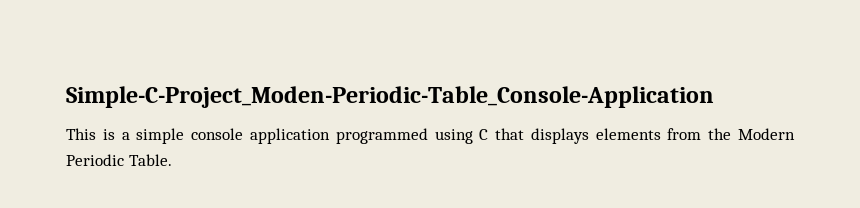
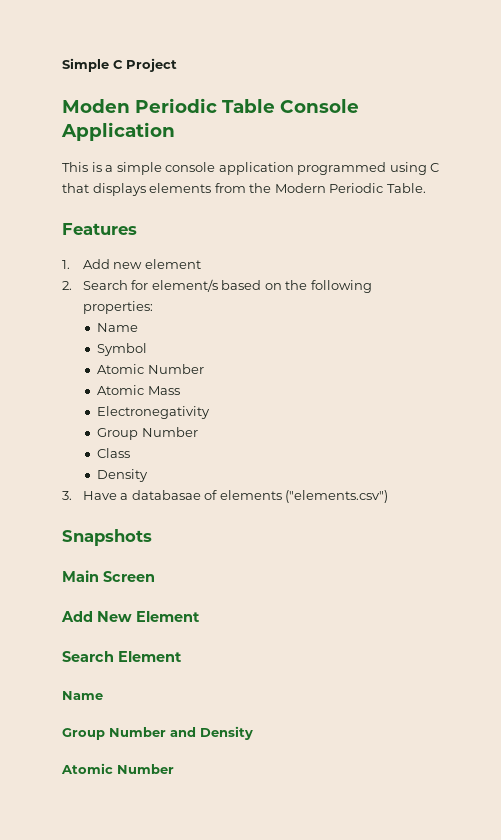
[66,86,714,108] Simple-C-Project_Moden-Periodic-Table_Console-Application -> [62,58,178,72] [62,98,359,113] [61,122,175,141] Simple C Project // Moden Periodic Table Console Application
(172, 160) none -> [62,223,137,235] [62,259,201,269] [62,279,372,293] [82,301,153,314] [96,323,138,332] [96,343,147,356] [96,364,204,374] [96,385,180,395] [96,406,210,419] [96,427,198,440] [96,448,130,458] [96,469,148,482] [62,490,389,503] [62,529,152,546] [62,570,155,582] [61,611,200,622] [62,651,182,662] [62,691,103,700] [62,726,253,740] [61,763,174,774] // Features // 1. Add new element // 2. Search for element/s based on the following properties: // Name // Symbol // Atomic Number // Atomic Mass // Electronegativity // Group Number // Class // Density // 3. Have a databasae of elements ("elements.csv") // Snapshots // Main Screen // Add New Element // Search Element // Name // Group Number and Density // Atomic Number

